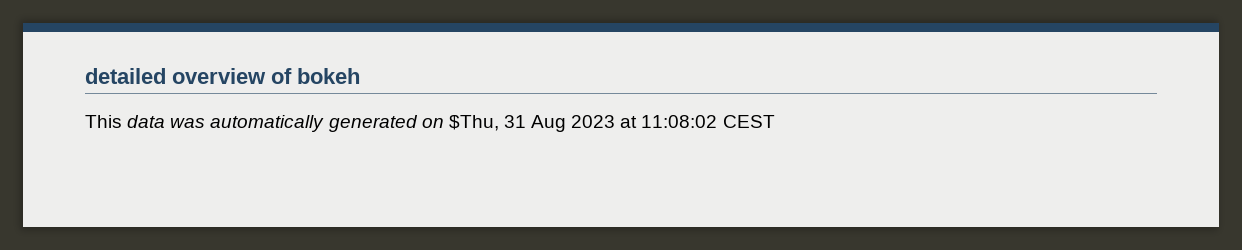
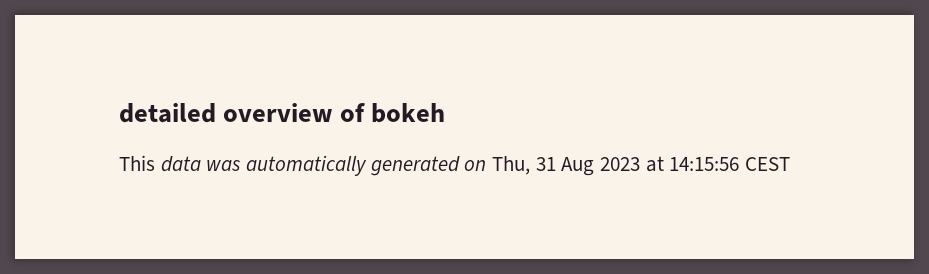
[448,115,499,131] $Thu, -> [492,156,531,175] Thu,
[641,115,718,128] 11:08:02 -> [669,157,740,171] 14:15:56

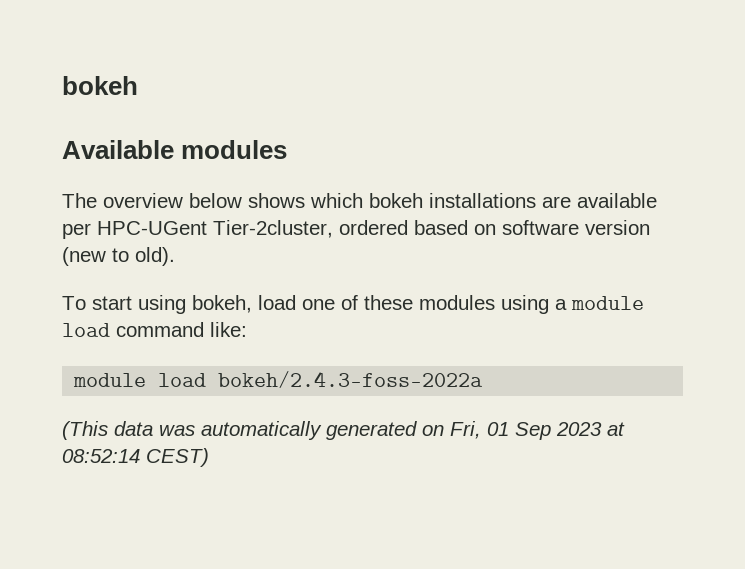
[119,103,446,123] [119,155,155,171] detailed overview of bokeh // This -> [62,76,138,95] [62,140,288,159] [62,193,657,208] [62,220,650,239] [62,247,175,266] [62,295,644,314] [62,322,247,337] [73,371,484,388] [62,421,108,440] bokeh // Available modules // The overview below shows which bokeh installations are available per HPC-UGent Tier-2cluster, ordered based on software version (new to old). // To start using bokeh, load one of these modules using a module load command like: // module load bokeh/2.4.3-foss-2022a // (This
[492,156,791,176] Thu, 31 Aug 2023 at 14:15:56 CEST -> [450,421,625,440] [62,448,209,467] Fri, 01 Sep 2023 at 08:52:14 CEST)

